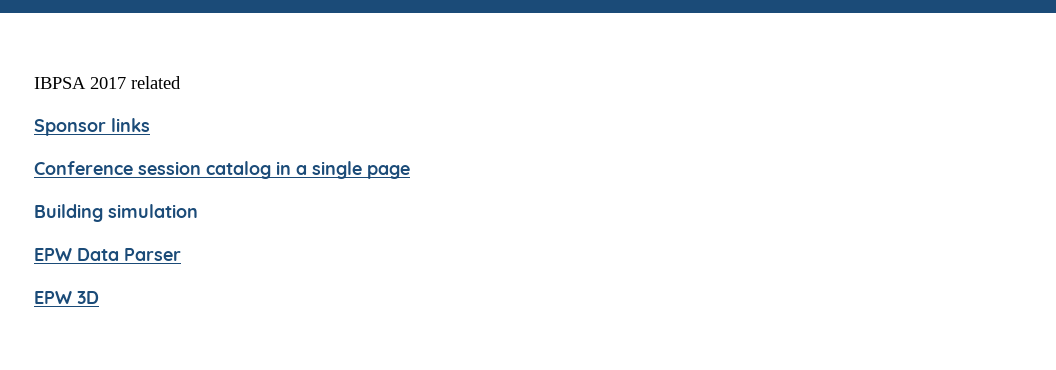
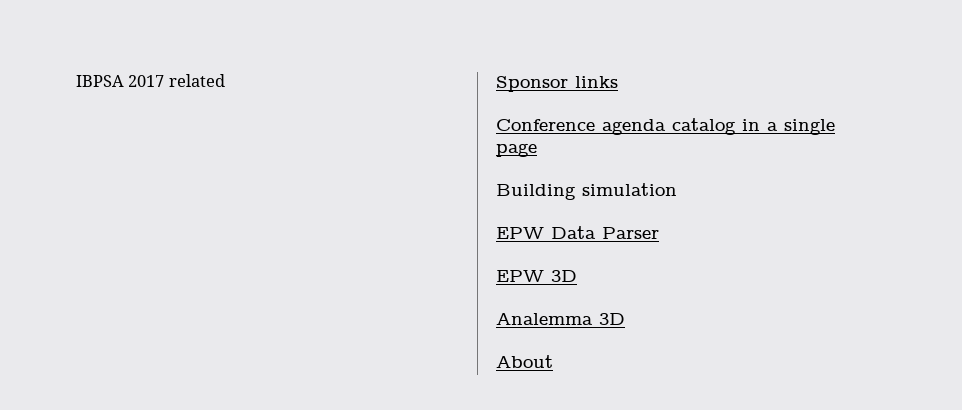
[138,161,201,175] session -> [602,119,666,135] agenda
(99, 297) none -> [496,313,625,325] [496,355,553,368] // Analemma 3D // About

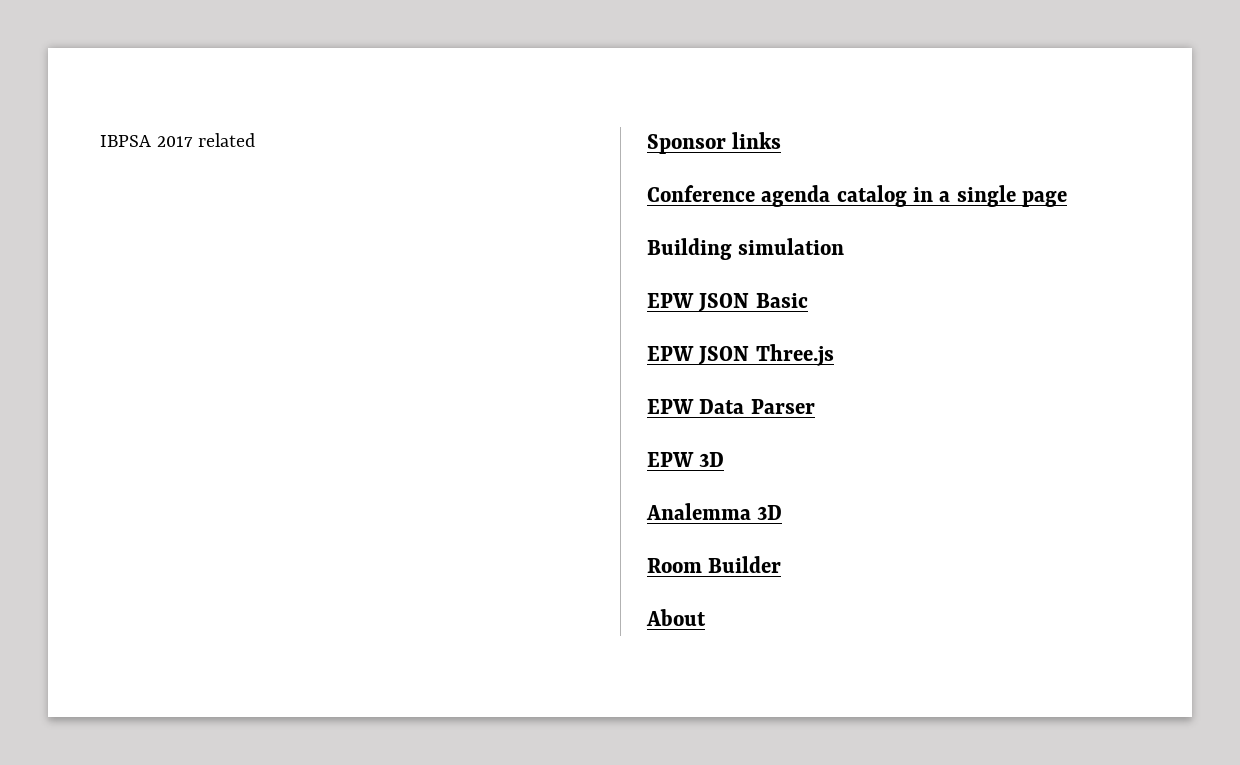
(677, 189) none -> [647,293,808,312] [647,344,834,366] // EPW JSON Basic // EPW JSON Three.js
(625, 319) none -> [647,556,782,573] // Room Builder

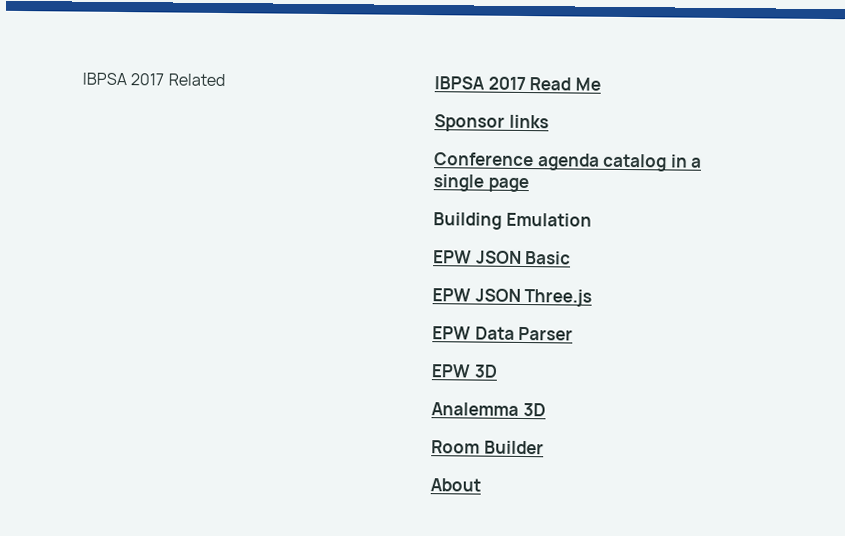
[100,133,256,147] IBPSA 2017 related -> [82,72,225,87] [434,76,601,91] IBPSA 2017 Related // IBPSA 2017 Read Me
[738,238,845,255] simulation -> [505,212,592,227] Emulation

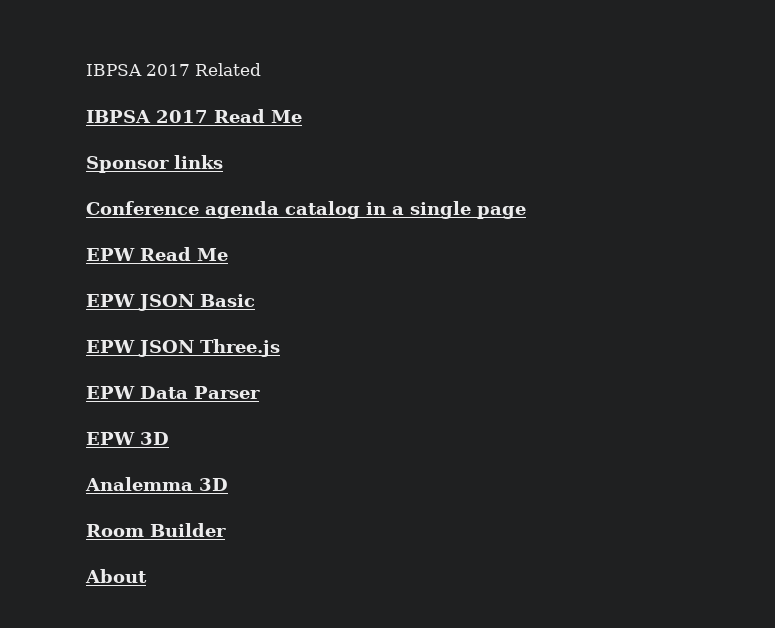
[433,212,592,230] Building Emulation -> [86,247,228,261] EPW Read Me

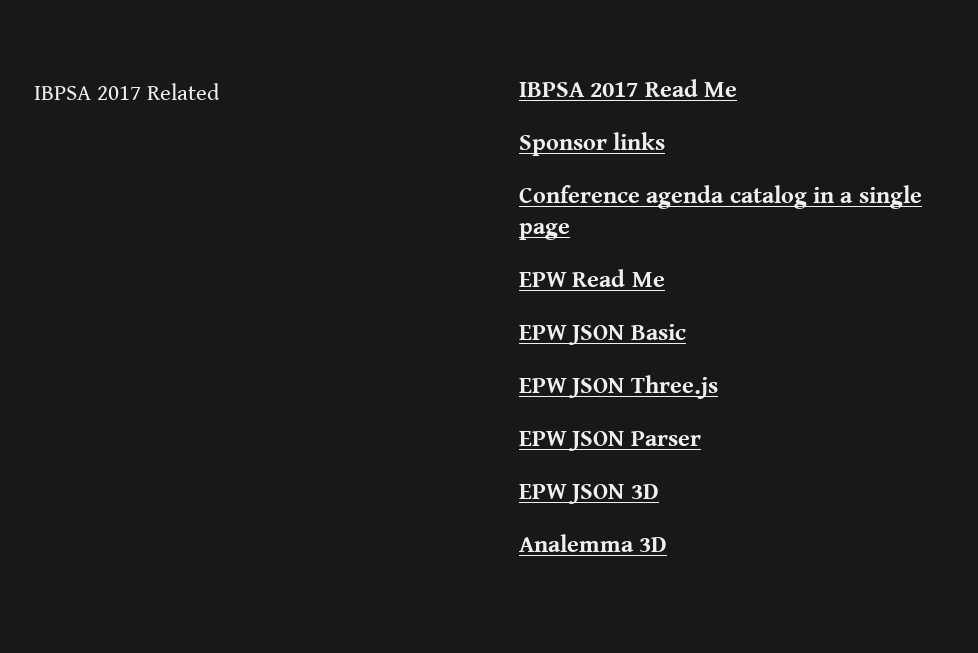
[140,386,188,399] Data -> [568,431,625,451] JSON
(135, 438) none -> [568,484,625,504] JSON
[86,523,226,537] [85,569,147,583] // Room Builder // About -> (668, 544) none

